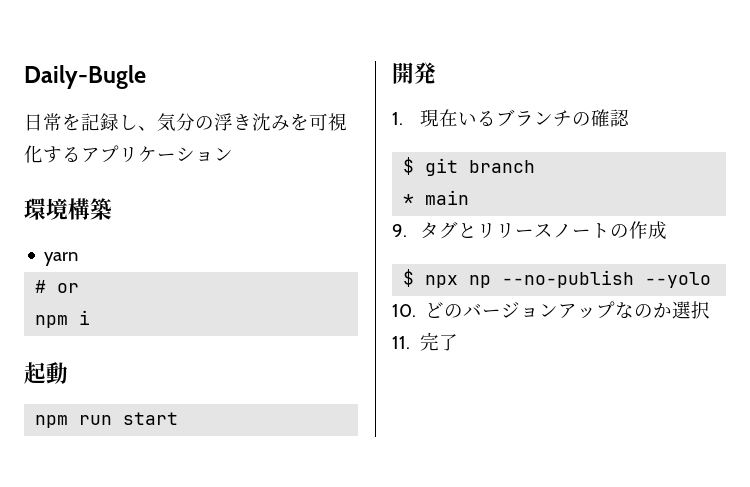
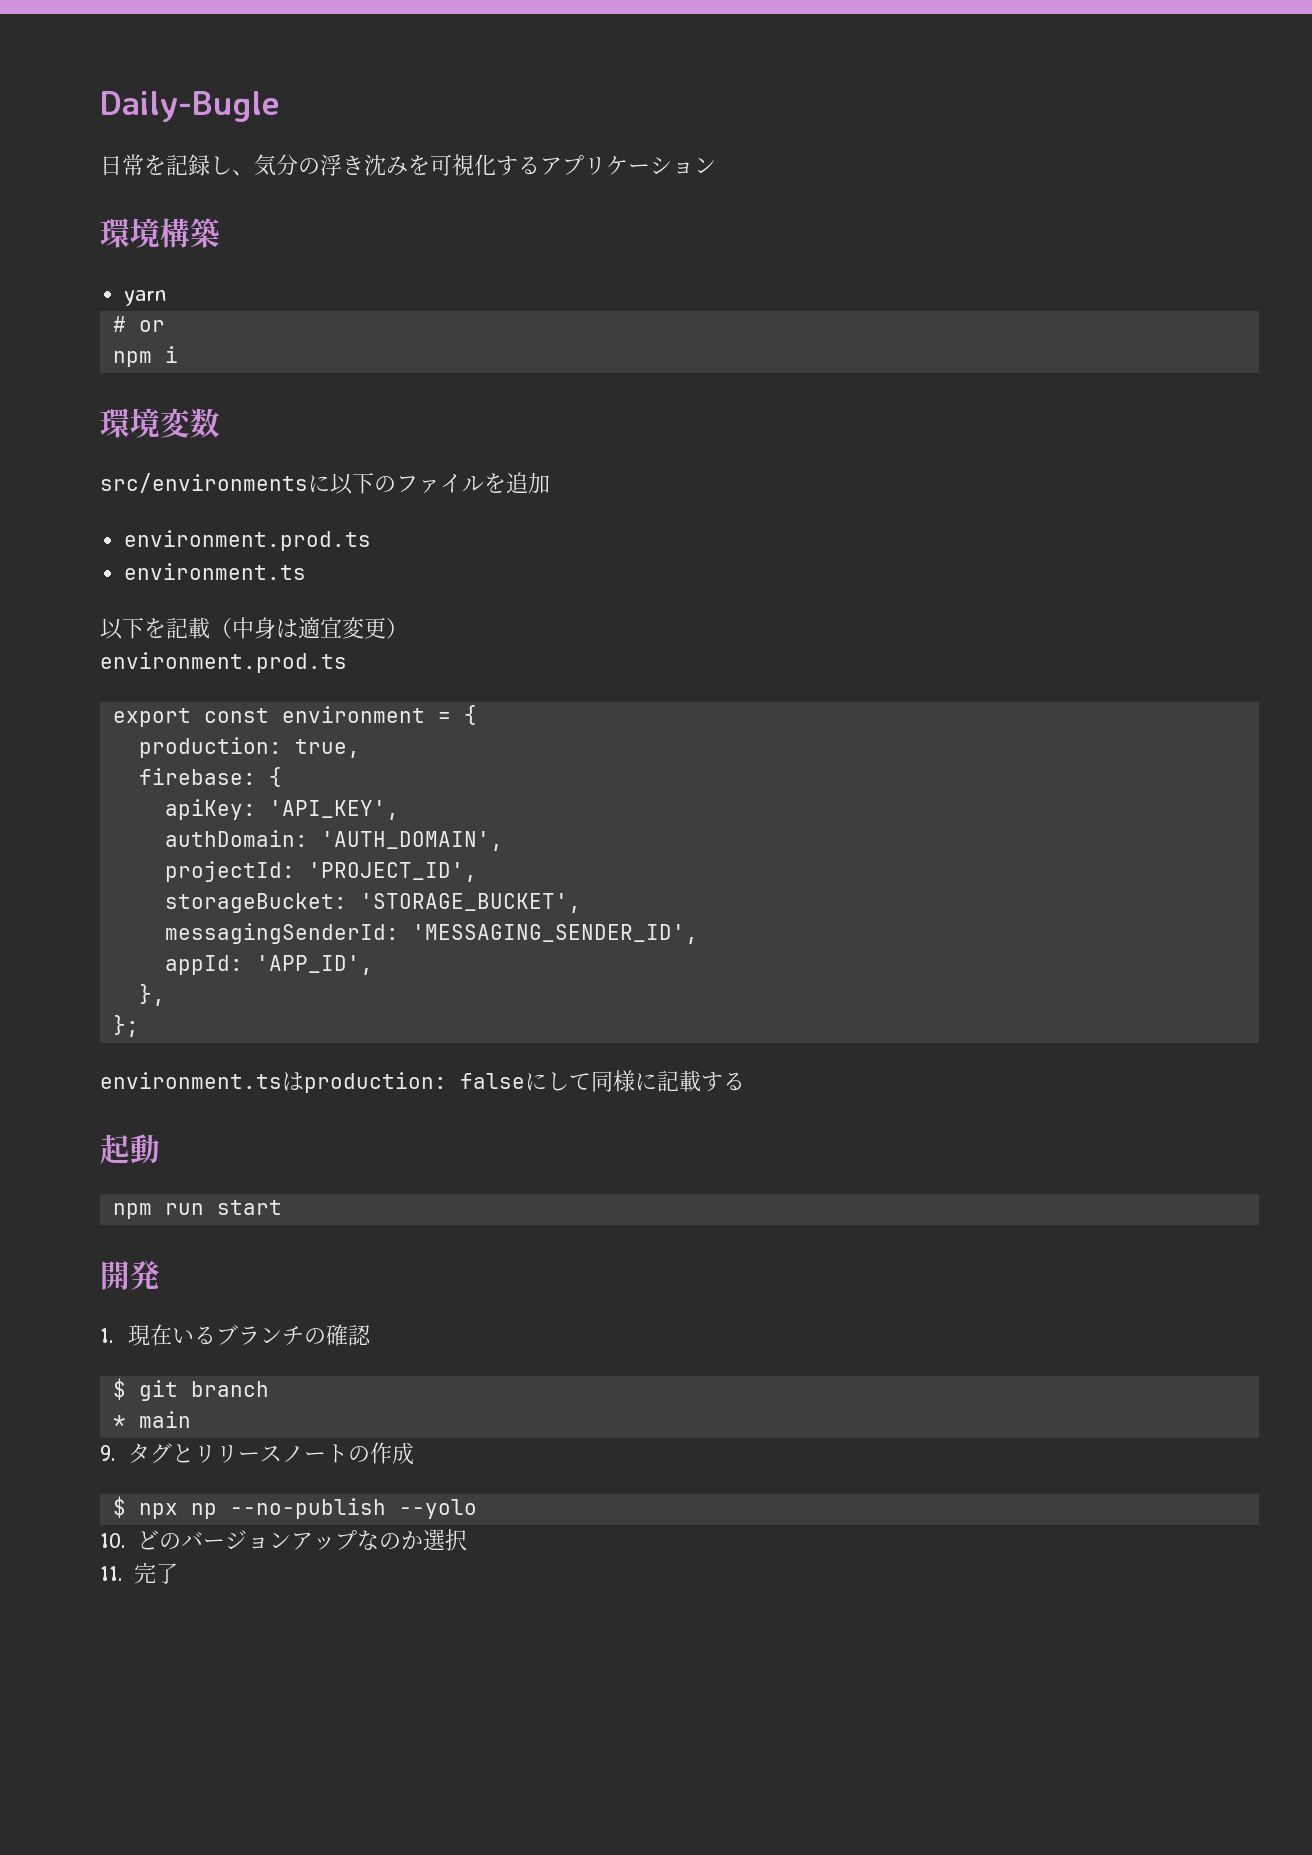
(91, 317) none -> [100,408,220,438] [100,472,550,495] [124,530,372,551] [124,563,307,580] [100,617,408,640] [100,652,347,673] [113,705,478,727] [139,737,361,758] [139,767,283,787] [165,799,400,820] [165,830,504,851] [165,861,478,882] [165,893,582,913] [165,923,699,944] [165,955,374,975] [139,984,166,1006] [113,1015,140,1037] [100,1070,745,1093] // 環境変数 // src/environmentsに以下のファイルを追加 // environment.prod.ts // environment.ts // 以下を記載（中身は適宜変更） // environment.prod.ts // export const environment = { // production: true, // firebase: { // apiKey: 'API_KEY', // authDomain: 'AUTH_DOMAIN', // projectId: 'PROJECT_ID', // storageBucket: 'STORAGE_BUCKET', // messagingSenderId: 'MESSAGING_SENDER_ID', // appId: 'APP_ID', // }, // }; // environment.tsはproduction: falseにして同様に記載する

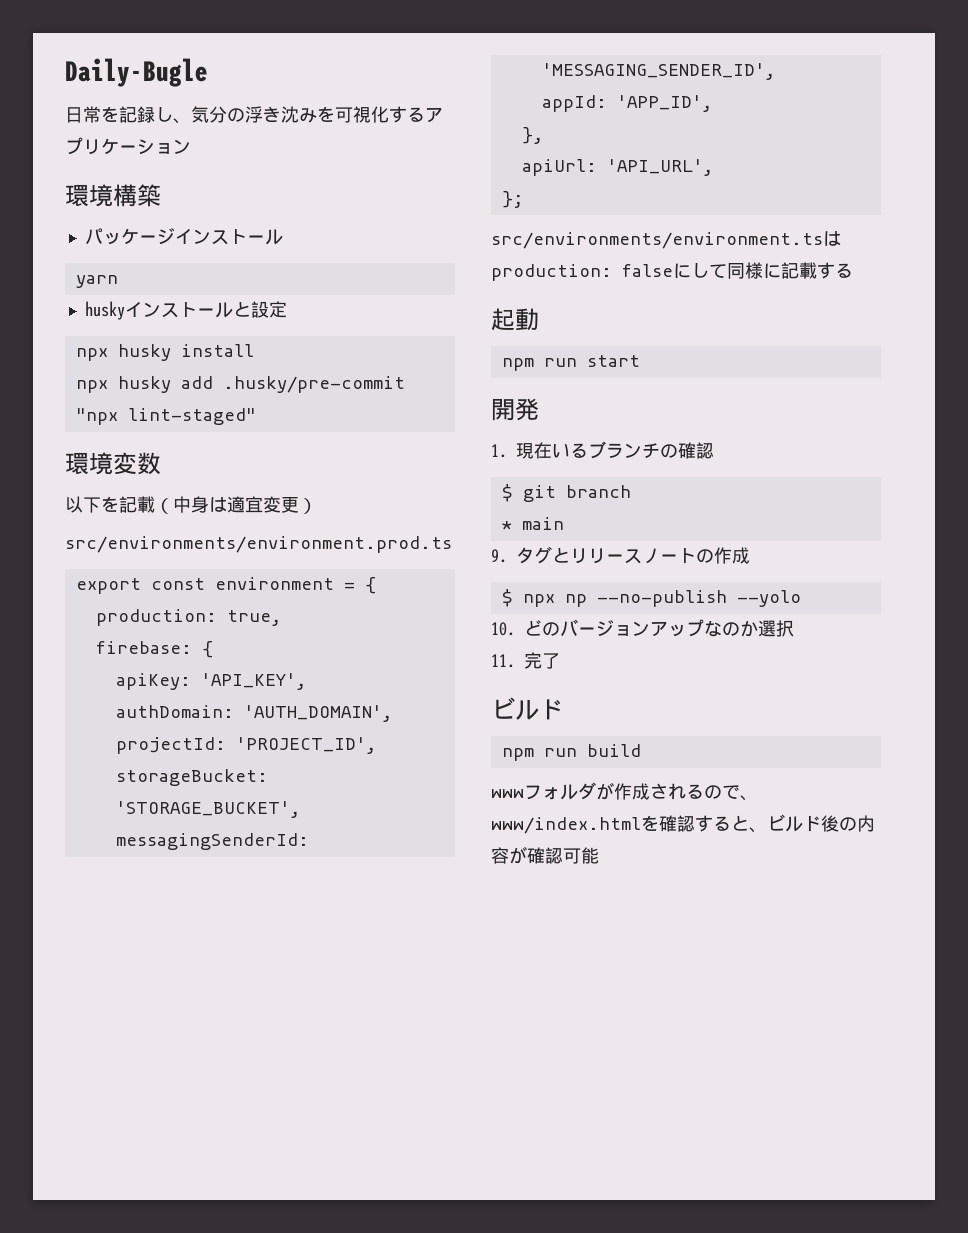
[124,290,168,306] [113,316,166,332] [113,346,179,367] [100,408,220,438] [100,472,550,495] [124,530,372,551] [124,563,307,580] yarn // # or // npm i // 環境変数 // src/environmentsに以下のファイルを追加 // environment.prod.ts // environment.ts -> [84,228,283,245] [75,275,118,288] [84,301,287,320] [75,344,254,361] [75,376,405,393] [75,408,256,425] [65,452,161,475] パッケージインストール // yarn // huskyインストールと設定 // npx husky install // npx husky add .husky/pre-commit "npx lint-staged" // 環境変数
[100,652,347,673] environment.prod.ts -> [65,536,452,553] src/environments/environment.prod.ts
(166, 995) none -> [521,159,713,176] // apiUrl: 'API_URL',
[100,1072,282,1089] environment.ts -> [491,232,823,249] src/environments/environment.ts
(178, 1573) none -> [491,697,563,720] [501,744,641,761] [491,782,758,801] [491,814,875,834] [491,846,599,864] // ビルド // npm run build // wwwフォルダが作成されるので、www/index.htmlを確認すると、ビルド後の内容が確認可能

